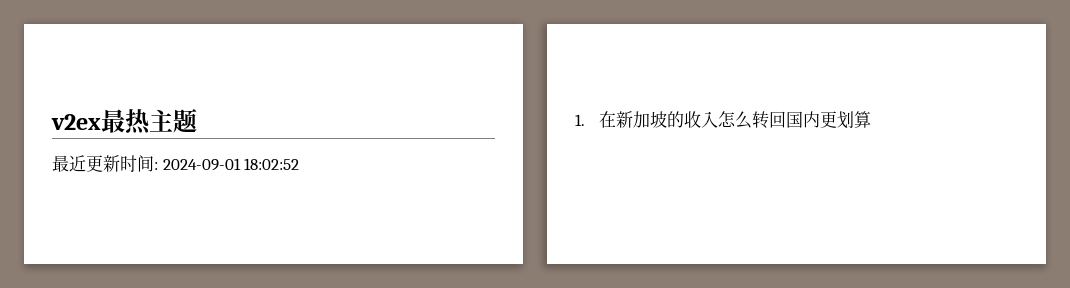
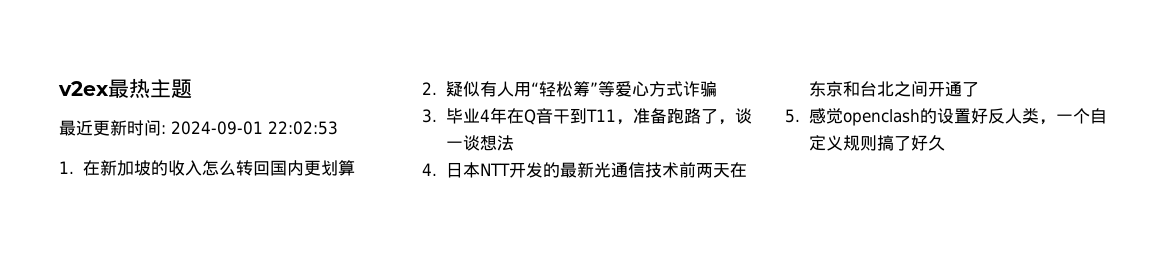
[244,158,300,170] 18:02:52 -> [268,121,338,135] 22:02:53
(871, 119) none -> [422,81,717,97] [422,107,752,125] [445,135,514,151] [422,162,747,178] [808,81,979,97] [785,108,1107,126] [808,135,945,151] // 2.疑似有人用“轻松筹”等爱心方式诈骗 // 3.毕业4年在Q音干到T11，准备跑路了，谈一谈想法 // 4.日本NTT开发的最新光通信技术前两天在东京和台北之间开通了 // 5.感觉openclash的设置好反人类，一个自定义规则搞了好久

